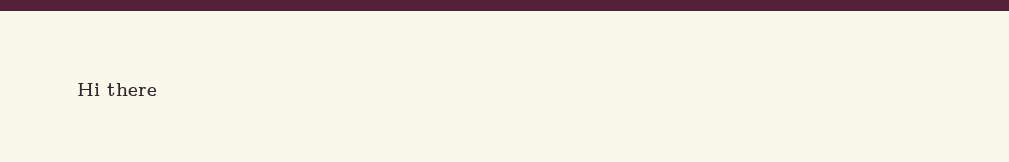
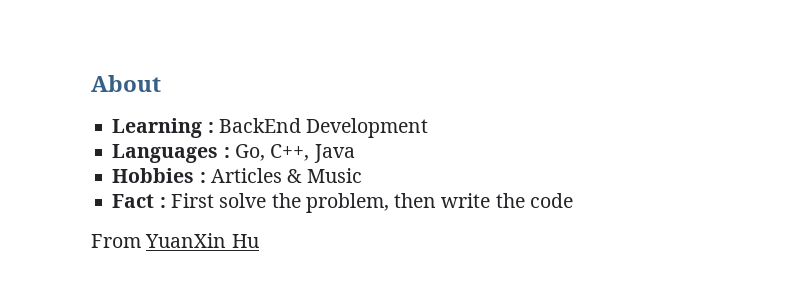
[77,83,157,96] Hi there -> [91,75,161,92] [112,118,429,138] [112,144,355,163] [112,168,362,183] [112,193,573,213] [91,233,259,248] About // Learning : BackEnd Development // Languages : Go, C++, Java // Hobbies : Articles & Music // Fact : First solve the problem, then write the code // From YuanXin Hu

